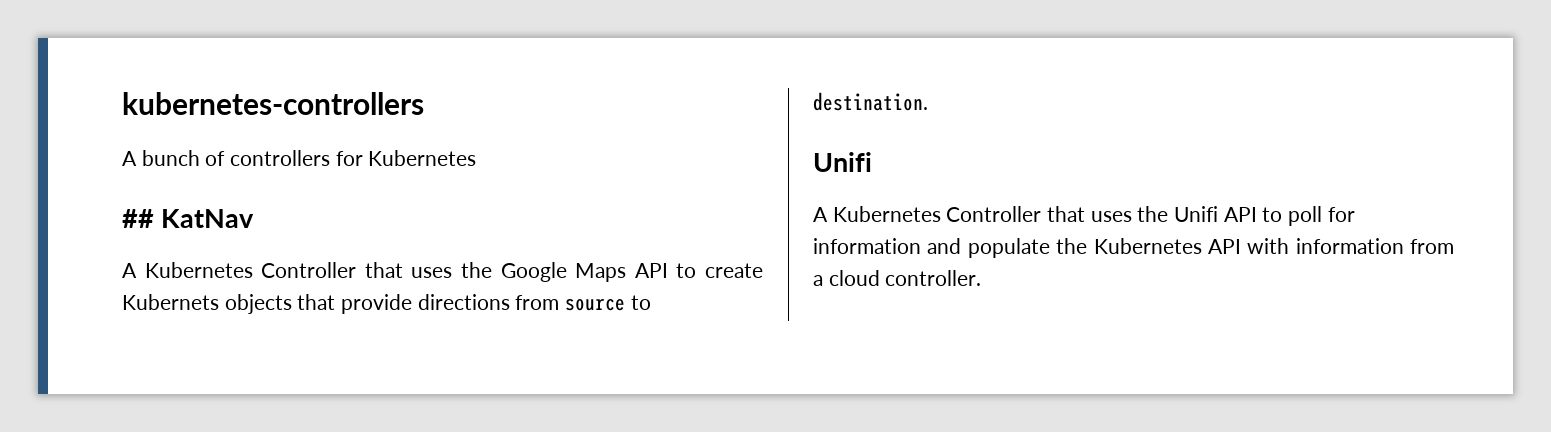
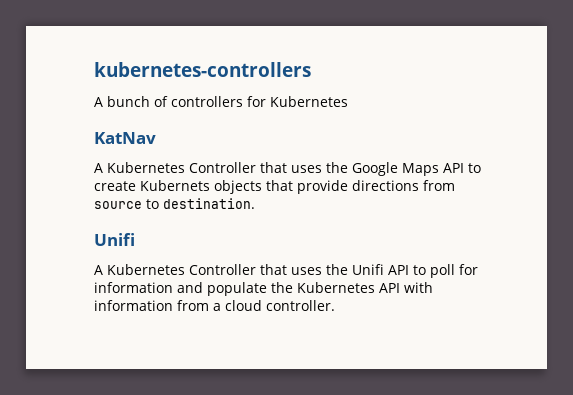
[122,209,154,228] ## -> (348, 101) none

